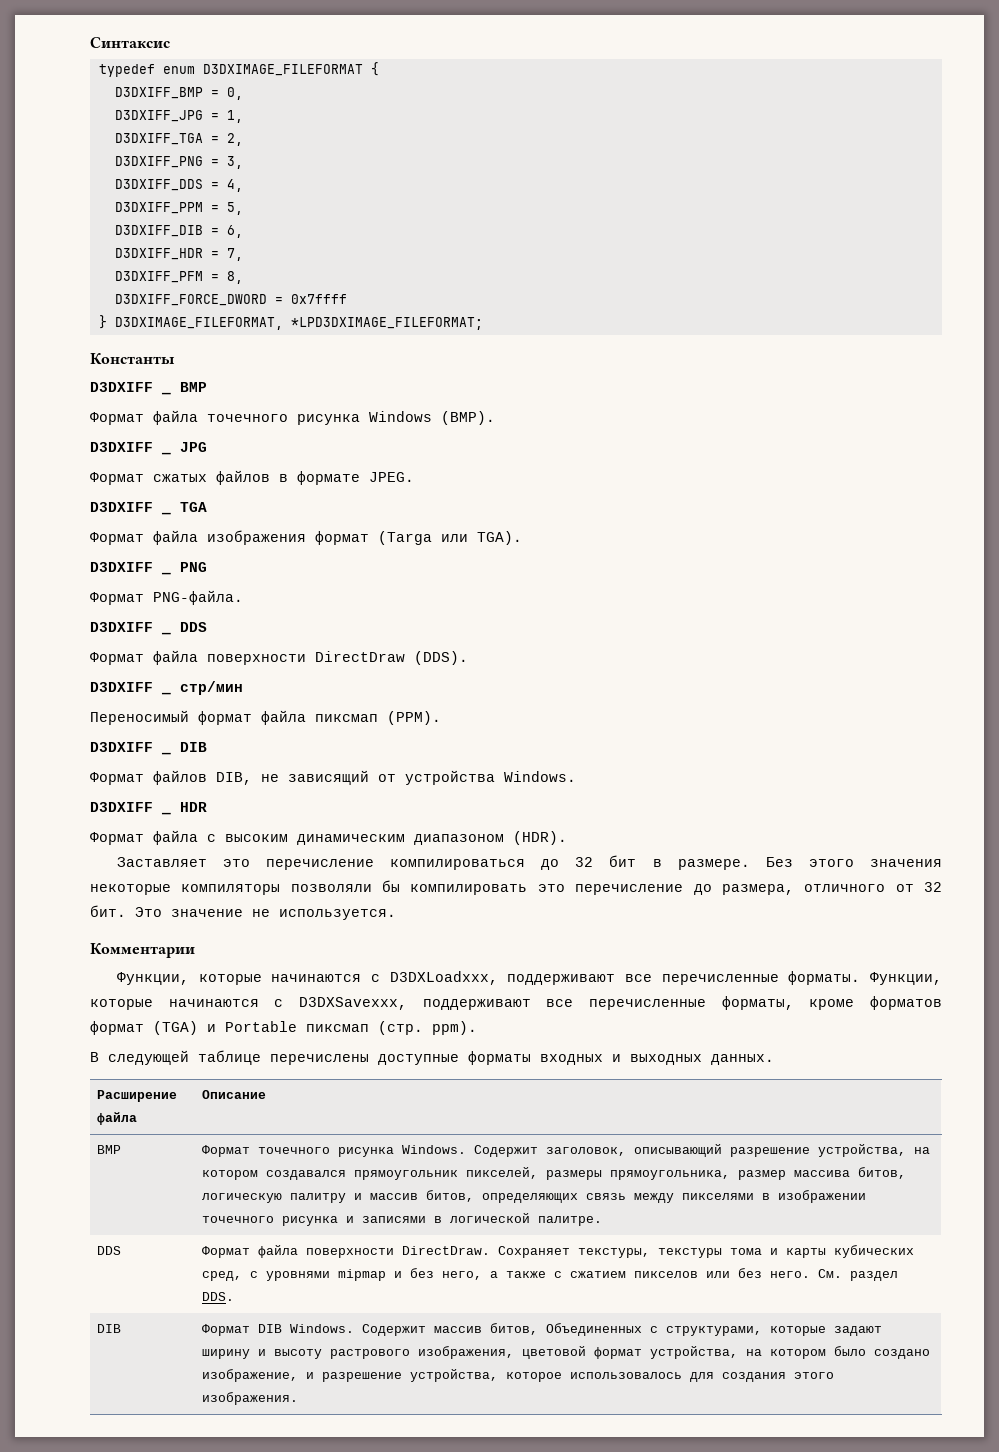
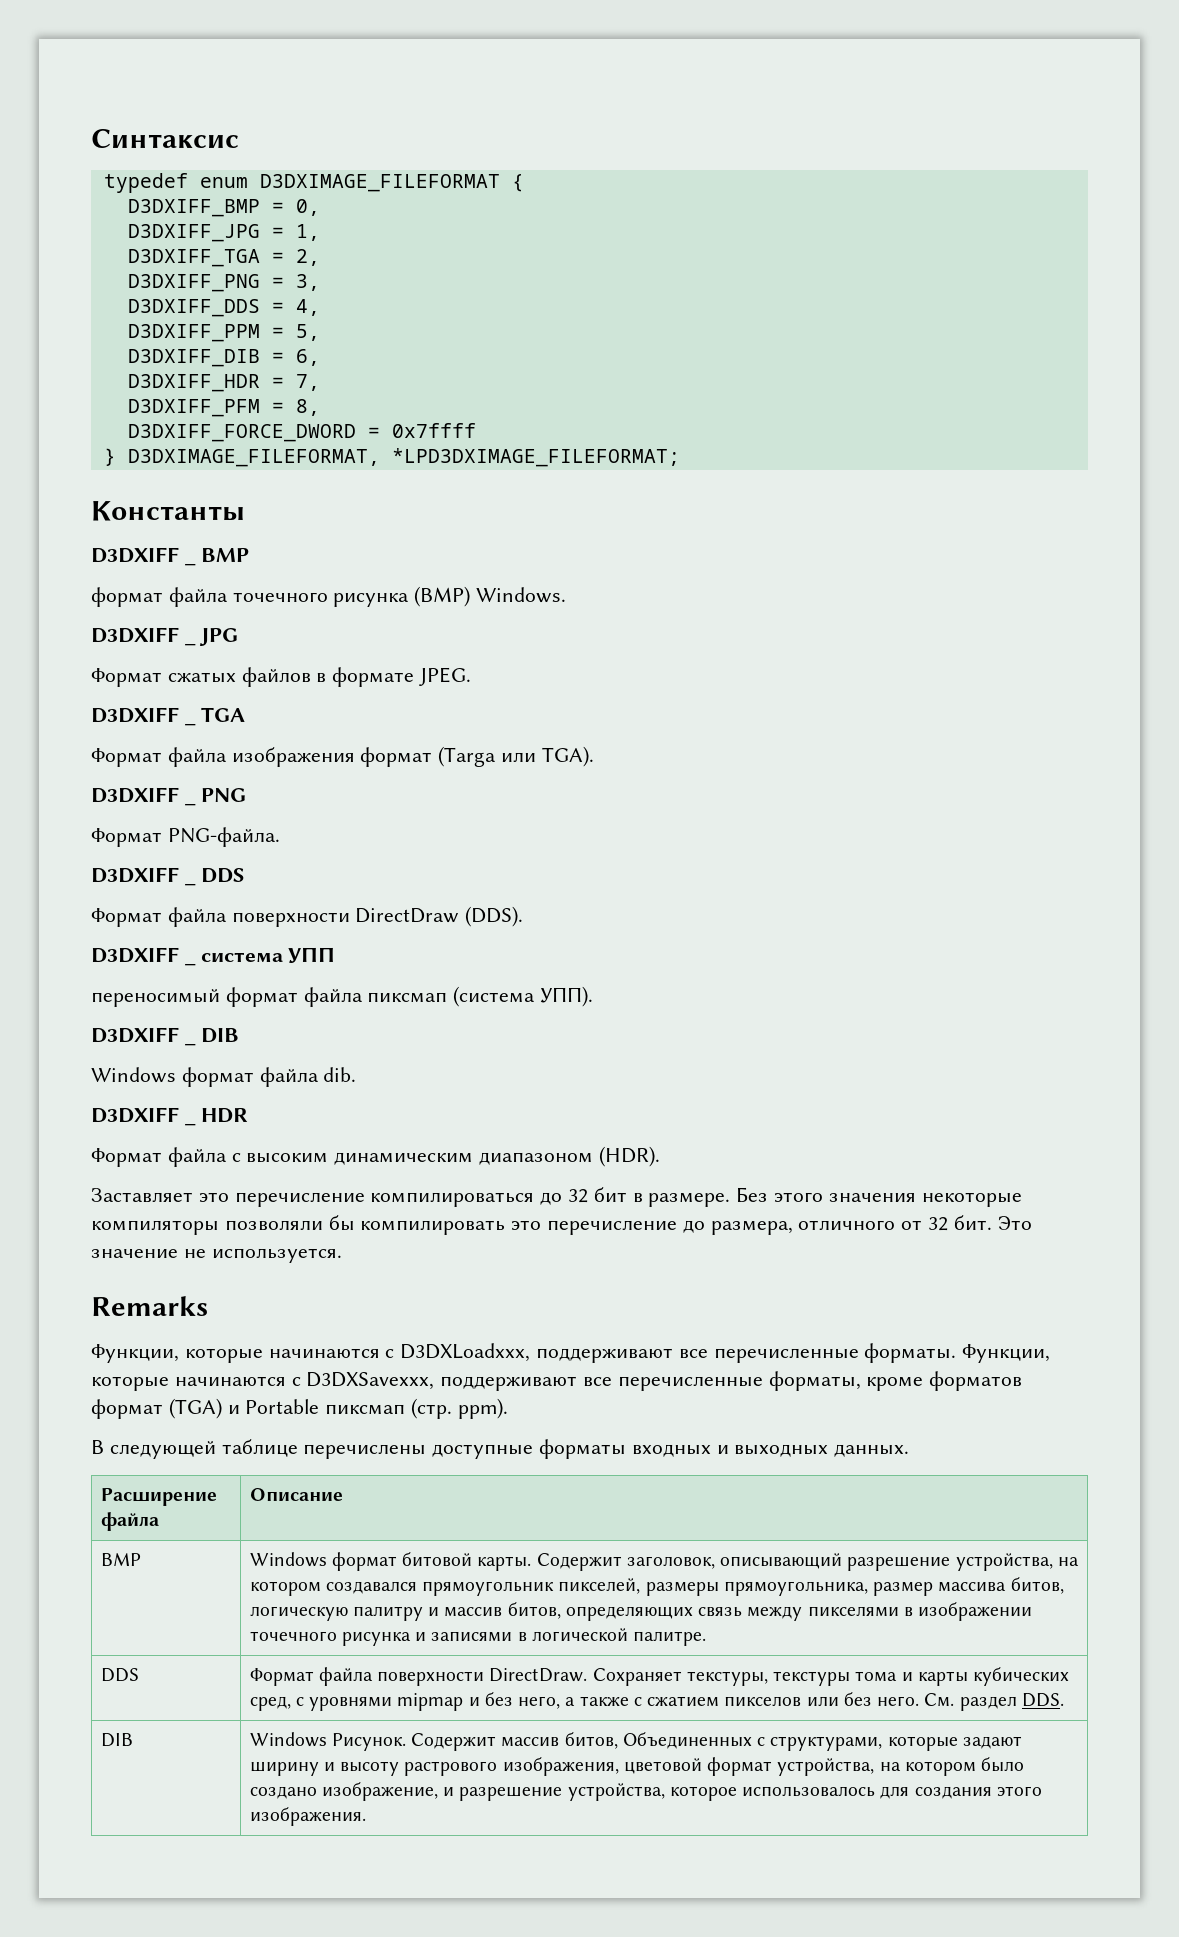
[90,412,144,425] Формат -> [91,587,163,607] формат
[369,411,495,425] Windows (BMP). -> [414,586,567,607] (BMP) Windows.
[180,681,243,695] [90,710,189,725] стр/мин // Переносимый -> [200,947,336,963] [91,989,220,1007] система УПП // переносимый
[387,711,441,725] (PPM). -> [453,986,594,1007] (система УПП).
[90,770,576,785] Формат файлов DIB, не зависящий от устройства Windows. -> [91,1067,357,1087] Windows формат файла dib.
[90,943,195,958] Комментарии -> [91,1296,208,1316] Remarks
[202,1145,467,1157] Формат точечного рисунка Windows. -> [249,1552,532,1571] Windows формат битовой карты.
[202,1324,355,1336] Формат DIB Windows. -> [249,1732,406,1751] Windows Рисунок.

